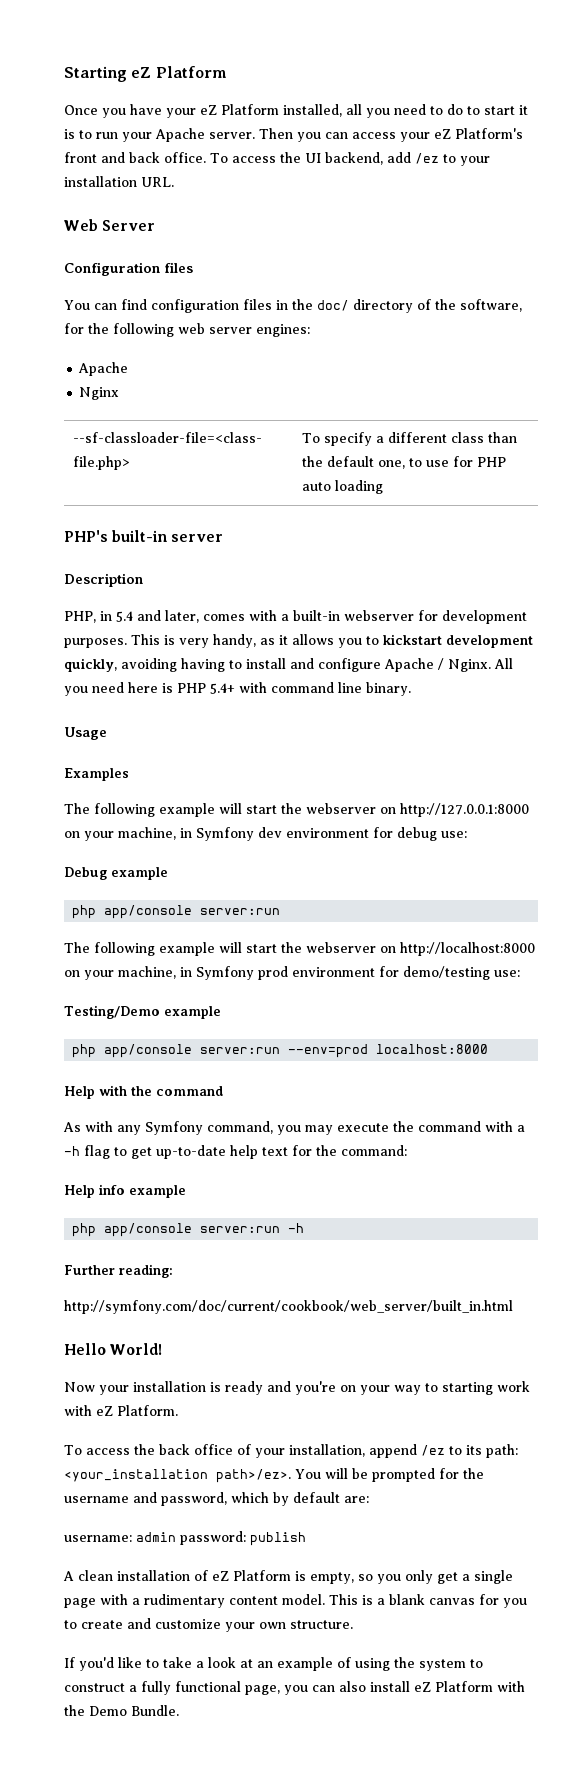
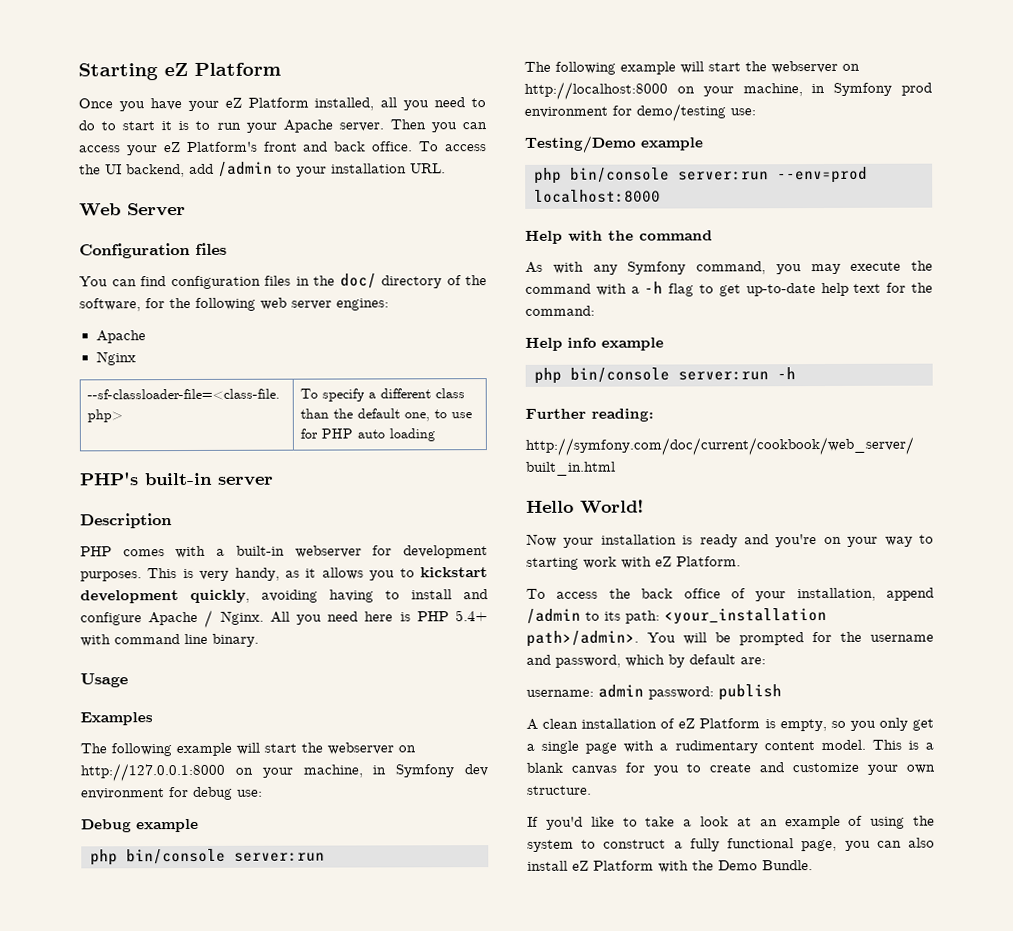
[414,153,439,164] /ez -> [218,161,273,177] /admin
[64,610,199,623] PHP, in 5.4 and later, -> [80,546,112,557] PHP
[104,905,193,919] app/console -> [126,848,226,865] bin/console
[104,1044,193,1058] app/console -> [570,167,670,183] bin/console
[104,1223,193,1237] app/console -> [570,367,670,383] bin/console
[420,1445,445,1456] /ez -> [526,608,581,624] /admin
[216,1469,291,1483] path>/ez>. -> [526,630,639,647] path>/admin>.

